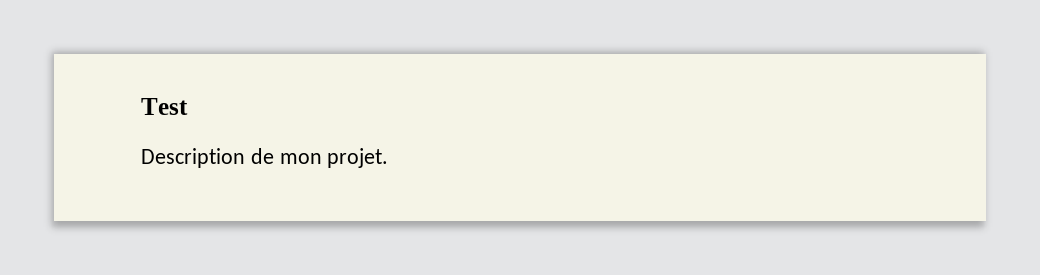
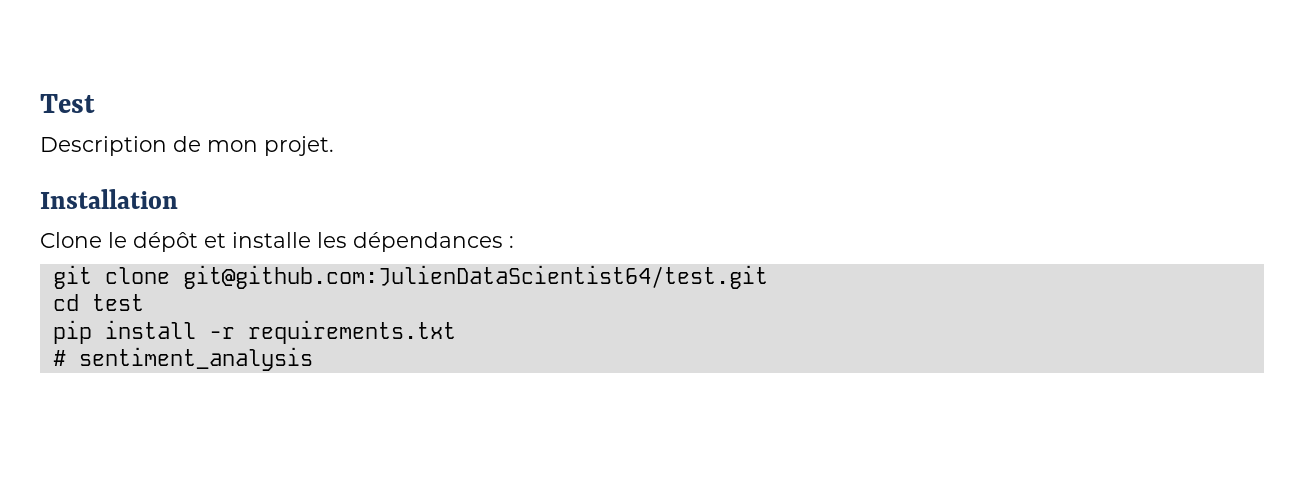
(389, 158) none -> [40,189,178,209] [40,232,514,252] [52,265,768,289] [52,294,144,311] [52,320,456,344] [52,347,313,371] // Installation // Clone le dépôt et installe les dépendances : // git clone git@github.com:JulienDataScientist64/test.git // cd test // pip install -r requirements.txt // # sentiment_analysis

